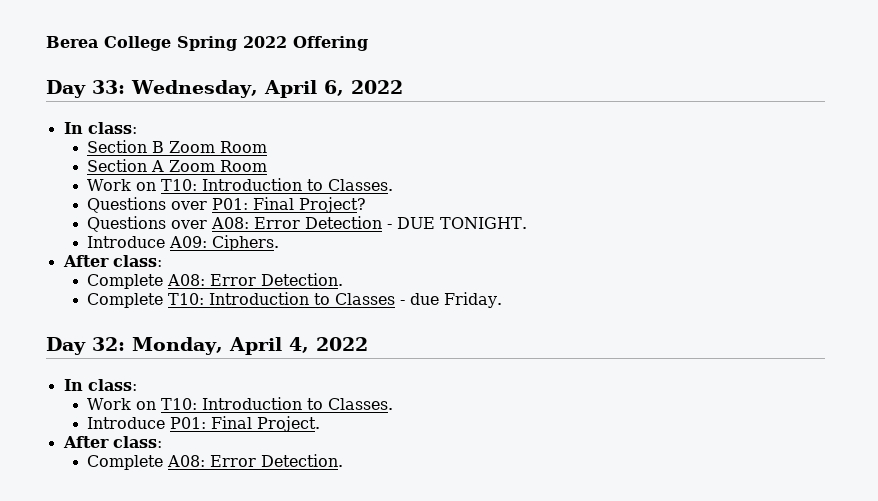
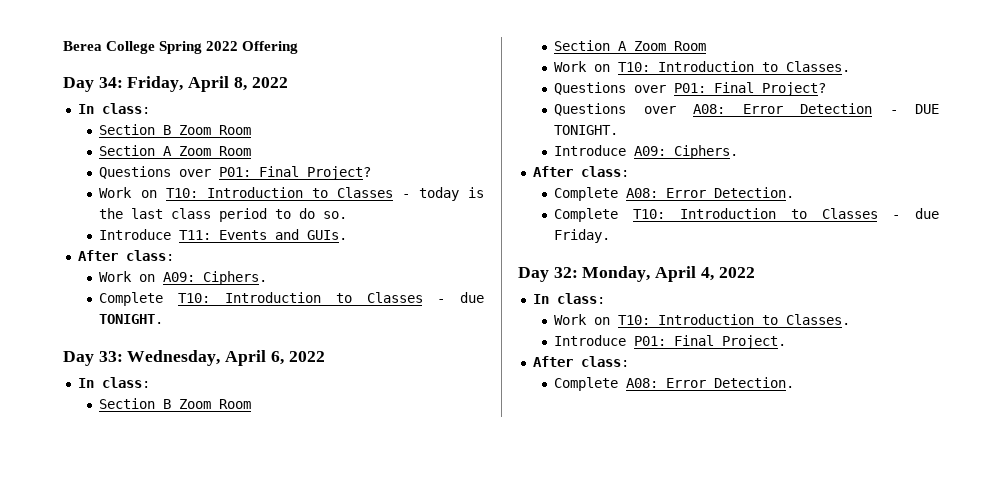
(368, 43) none -> [63,76,288,92] [77,103,150,114] [99,124,252,135] [99,145,252,156] [99,166,372,180] [99,187,485,201] [99,208,348,222] [99,229,348,240] [77,250,174,261] [99,271,268,285] [99,292,484,306] [99,314,164,324] // Day 34: Friday, April 8, 2022 // In class: // Section B Zoom Room // Section A Zoom Room // Questions over P01: Final Project? // Work on T10: Introduction to Classes - today is the last class period to do so. // Introduce T11: Events and GUIs. // After class: // Work on A09: Ciphers. // Complete T10: Introduction to Classes - due TONIGHT.

